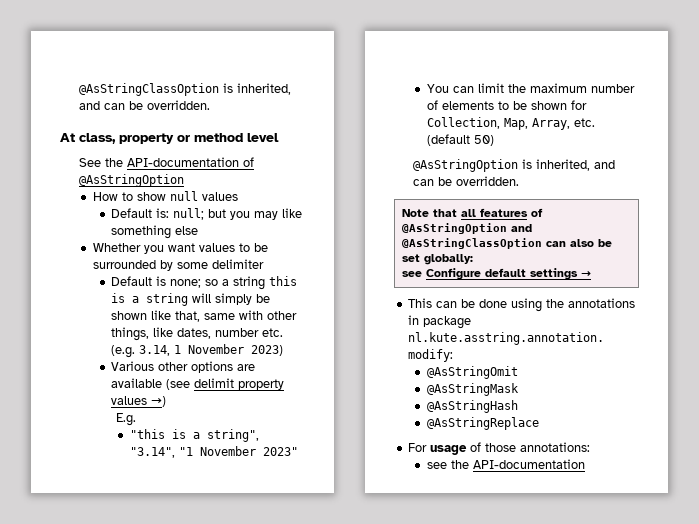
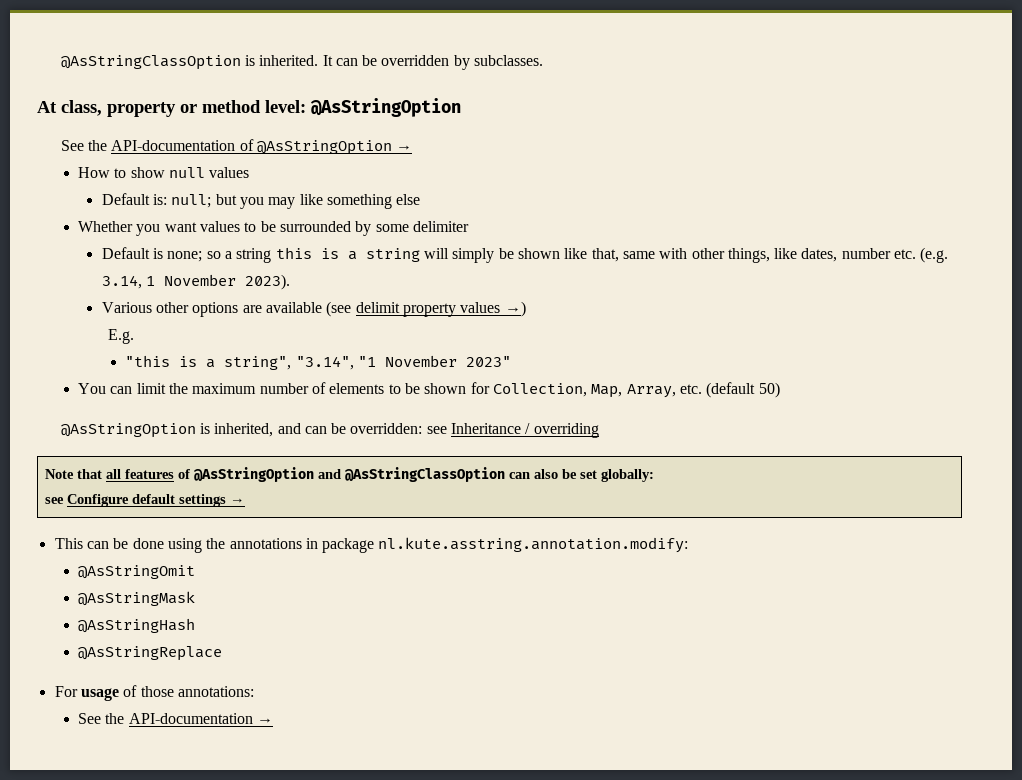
[236,83,291,95] [78,100,210,110] inherited, and can be overridden. -> [259,55,544,70] inherited. It can be overridden by subclasses.
[247,133,279,142] level -> [265,98,461,117] level: @AsStringOption
(184, 180) none -> [396,145,413,151] →
[251,345,284,356] 2023) -> [245,274,291,290] 2023).
[455,176,519,186] overridden. -> [350,423,599,438] overridden: see Inheritance / overriding
[426,459,585,469] see the API-documentation -> [78,713,274,724] See the API-documentation →

